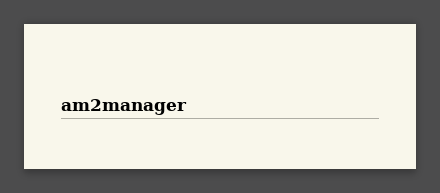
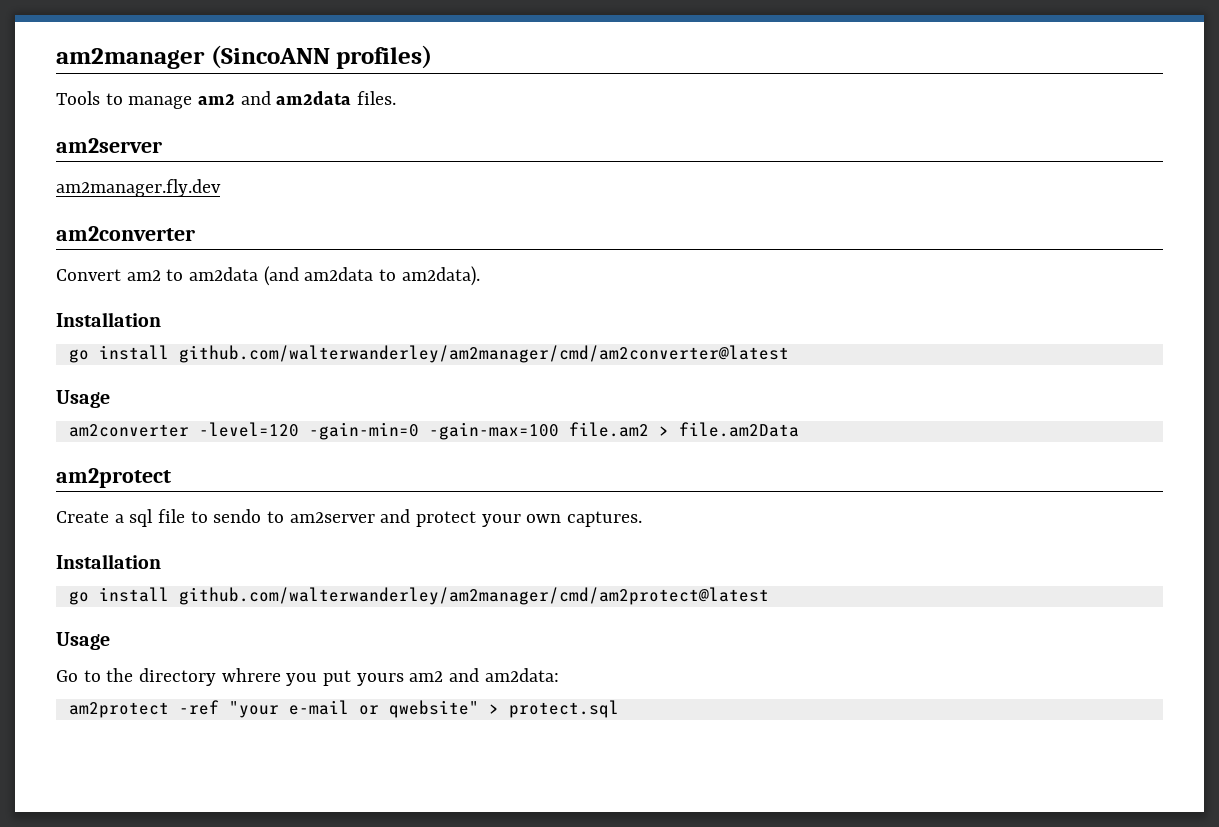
(187, 107) none -> [210,45,433,69] [56,91,397,109] [56,138,162,153] [56,179,221,197] [56,226,195,241] [56,266,480,286] [56,312,161,327] [68,345,789,363] [56,390,110,408] [68,422,799,440] [56,468,171,488] [56,509,643,527] [56,554,161,569] [68,587,769,605] [56,632,110,650] [56,668,559,686] [68,700,619,718] (SincoANN profiles) // Tools to manage am2 and am2data files. // am2server // am2manager.fly.dev // am2converter // Convert am2 to am2data (and am2data to am2data). // Installation // go install github.com/walterwanderley/am2manager/cmd/am2converter@latest // Usage // am2converter -level=120 -gain-min=0 -gain-max=100 file.am2 > file.am2Data // am2protect // Create a sql file to sendo to am2server and protect your own captures. // Installation // go install github.com/walterwanderley/am2manager/cmd/am2protect@latest // Usage // Go to the directory whrere you put yours am2 and am2data: // am2protect -ref "your e-mail or qwebsite" > protect.sql

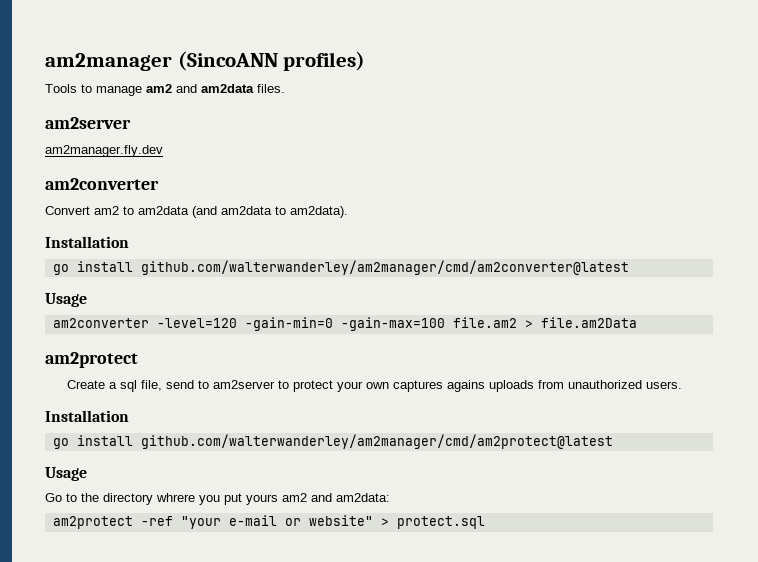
[158,509,262,523] file to sendo -> [140,380,194,391] file, send
[380,509,411,523] and -> [277,380,289,389] to
[567,511,643,527] captures. -> [392,380,682,392] captures agains uploads from unauthorized users.
[388,700,479,718] qwebsite" -> [308,515,373,526] website"

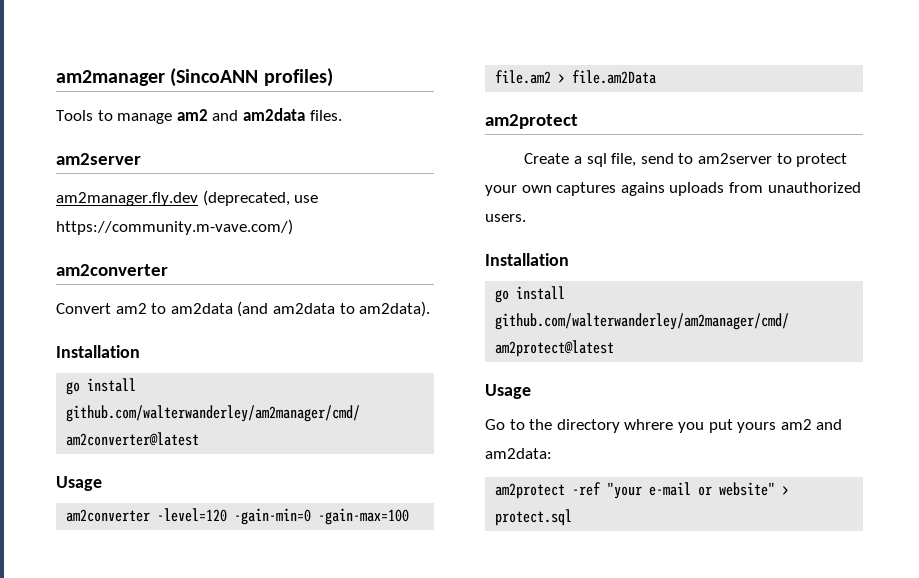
(163, 151) none -> [202,190,319,206] [56,219,293,235] (deprecated, use https://community.m-vave.com/)

